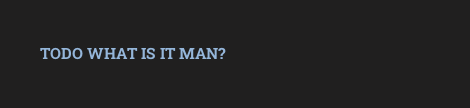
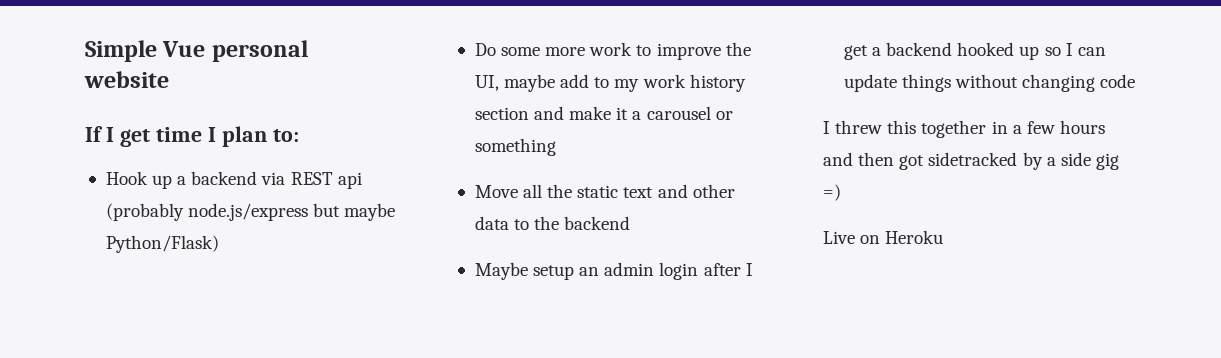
[40,47,226,60] TODO WHAT IS IT MAN? -> [85,40,308,62] [84,71,169,88] [85,126,299,147] [105,171,362,189] [105,203,396,221] [105,235,219,253] [474,42,751,60] [474,74,746,92] [474,106,733,120] [474,138,556,156] [474,184,735,198] [474,216,631,230] [474,262,753,280] [843,42,1106,60] [843,74,1136,92] [823,120,1105,138] [823,152,1119,170] [823,184,841,201] [823,230,944,244] Simple Vue personal website // If I get time I plan to: // Hook up a backend via REST api (probably node.js/express but maybe Python/Flask) // Do some more work to improve the UI, maybe add to my work history section and make it a carousel or something // Move all the static text and other data to the backend // Maybe setup an admin login after I get a backend hooked up so I can update things without changing code // I threw this together in a few hours and then got sidetracked by a side gig =) // Live on Heroku

